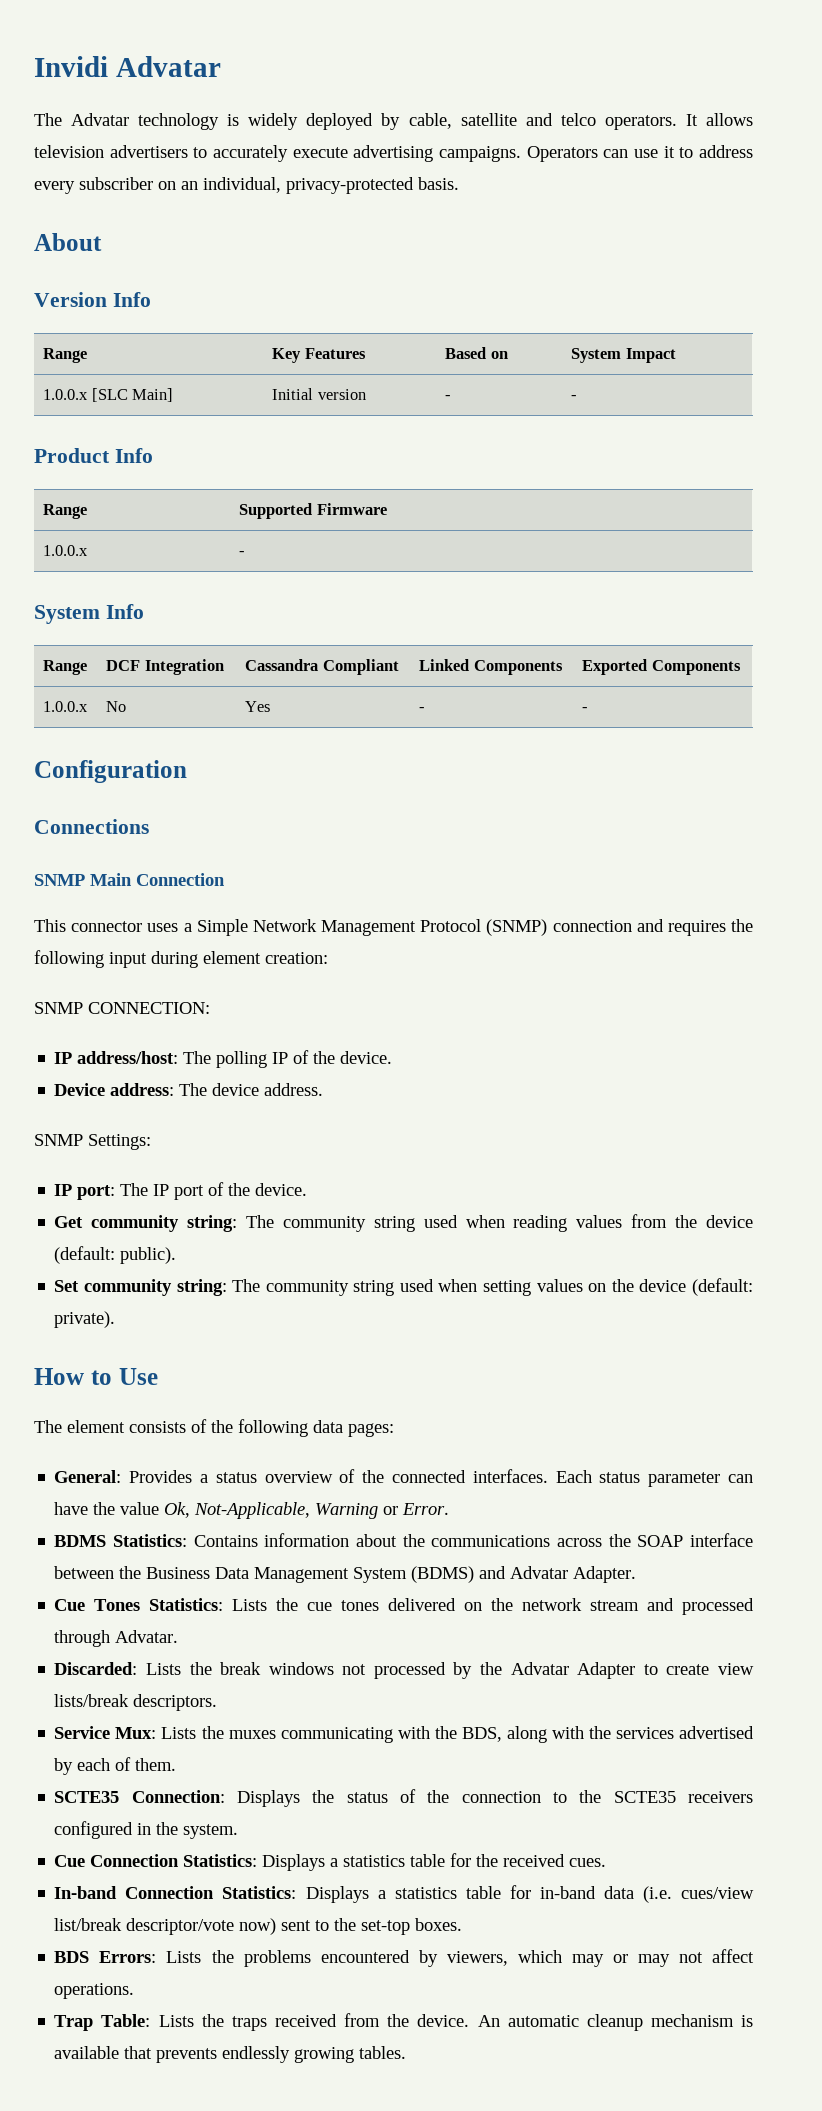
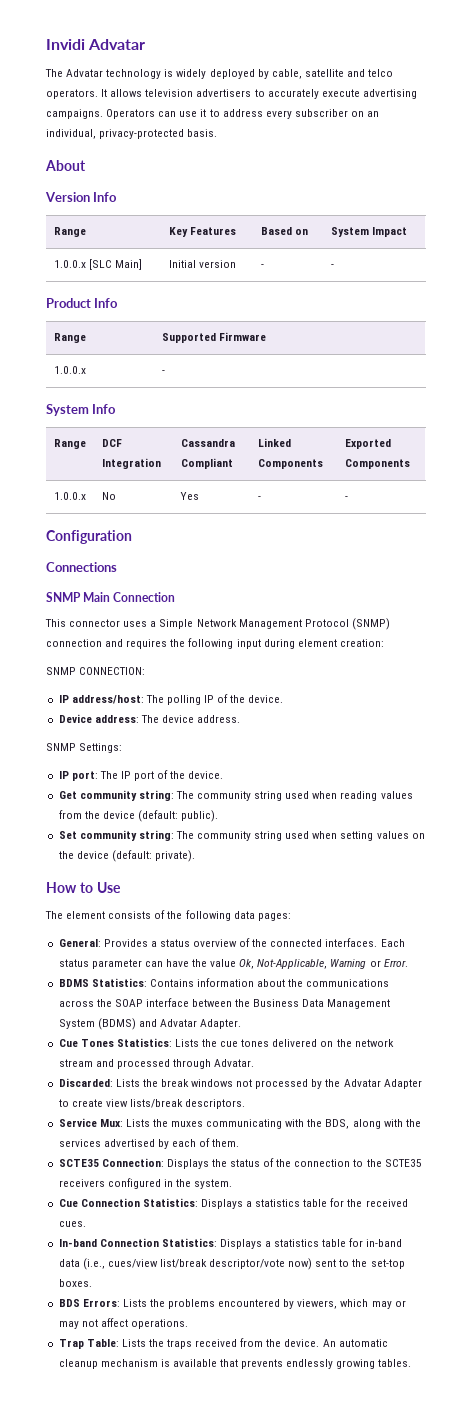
[642,1886,672,1903] (i.e. -> [82,1258,105,1270] (i.e.,

